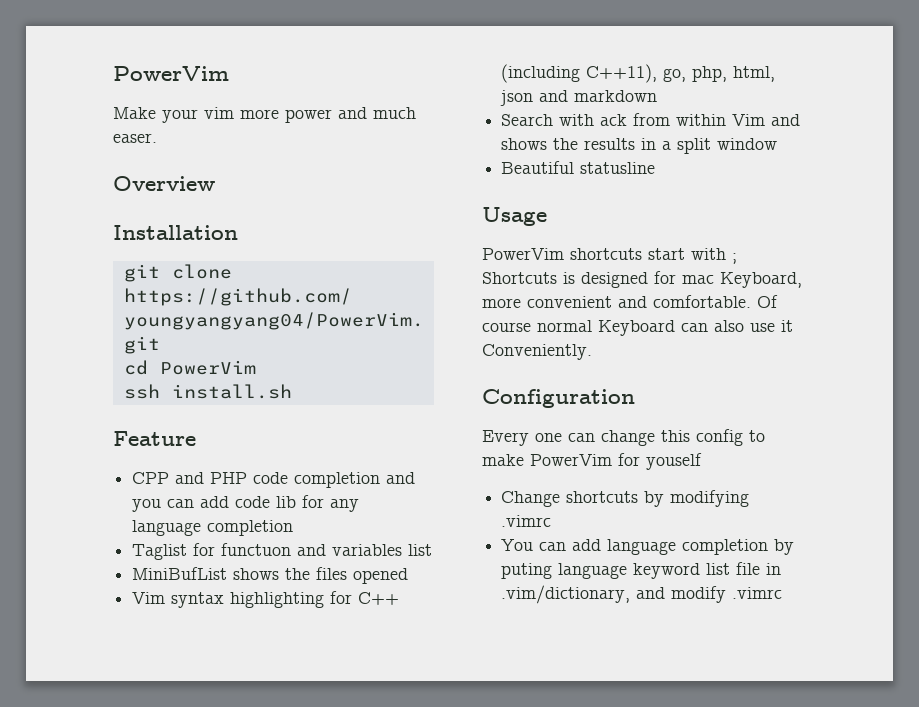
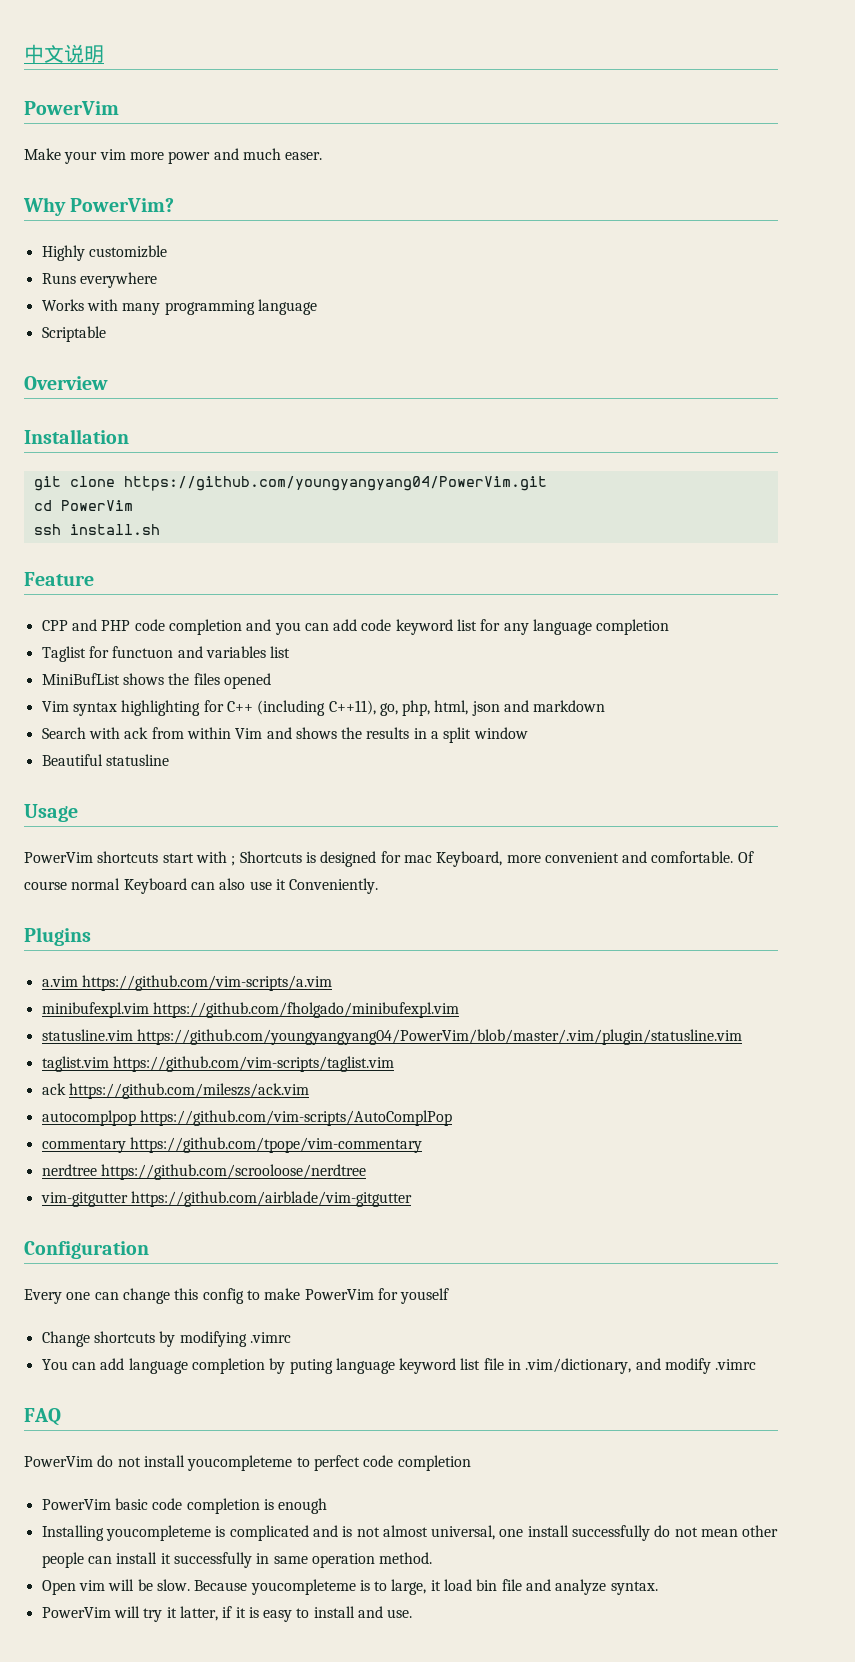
(113, 73) none -> [24,44,104,63] 中文说明 //
(157, 138) none -> [23,197,175,216] [41,245,167,261] [41,272,157,288] [41,299,317,315] [41,326,106,342] // Why PowerVim? // Highly customizble // Runs everywhere // Works with many programming language // Scriptable
[276,496,297,508] lib -> [395,619,478,635] keyword list
(592, 352) none -> [24,927,91,946] [41,975,332,991] [41,1002,459,1018] [41,1029,742,1045] [41,1056,394,1072] [41,1083,309,1099] [41,1110,452,1126] [41,1137,422,1153] [41,1164,366,1180] [40,1191,412,1207] // Plugins // a.vim https://github.com/vim-scripts/a.vim // minibufexpl.vim https://github.com/fholgado/minibufexpl.vim // statusline.vim https://github.com/youngyangyang04/PowerVim/blob/master/.vim/plugin/statusline.vim // taglist.vim https://github.com/vim-scripts/taglist.vim // ack https://github.com/mileszs/ack.vim // autocomplpop https://github.com/vim-scripts/AutoComplPop // commentary https://github.com/tpope/vim-commentary // nerdtree https://github.com/scrooloose/nerdtree // vim-gitgutter https://github.com/airblade/vim-gitgutter
(783, 593) none -> [24,1408,61,1426] [24,1455,471,1471] [41,1498,328,1514] [41,1525,779,1541] [41,1552,433,1568] [41,1579,658,1595] [41,1606,413,1622] // FAQ // PowerVim do not install youcompleteme to perfect code completion // PowerVim basic code completion is enough // Installing youcompleteme is complicated and is not almost universal, one install successfully do not mean other people can install it successfully in same operation method. // Open vim will be slow. Because youcompleteme is to large, it load bin file and analyze syntax. // PowerVim will try it latter, if it is easy to install and use.

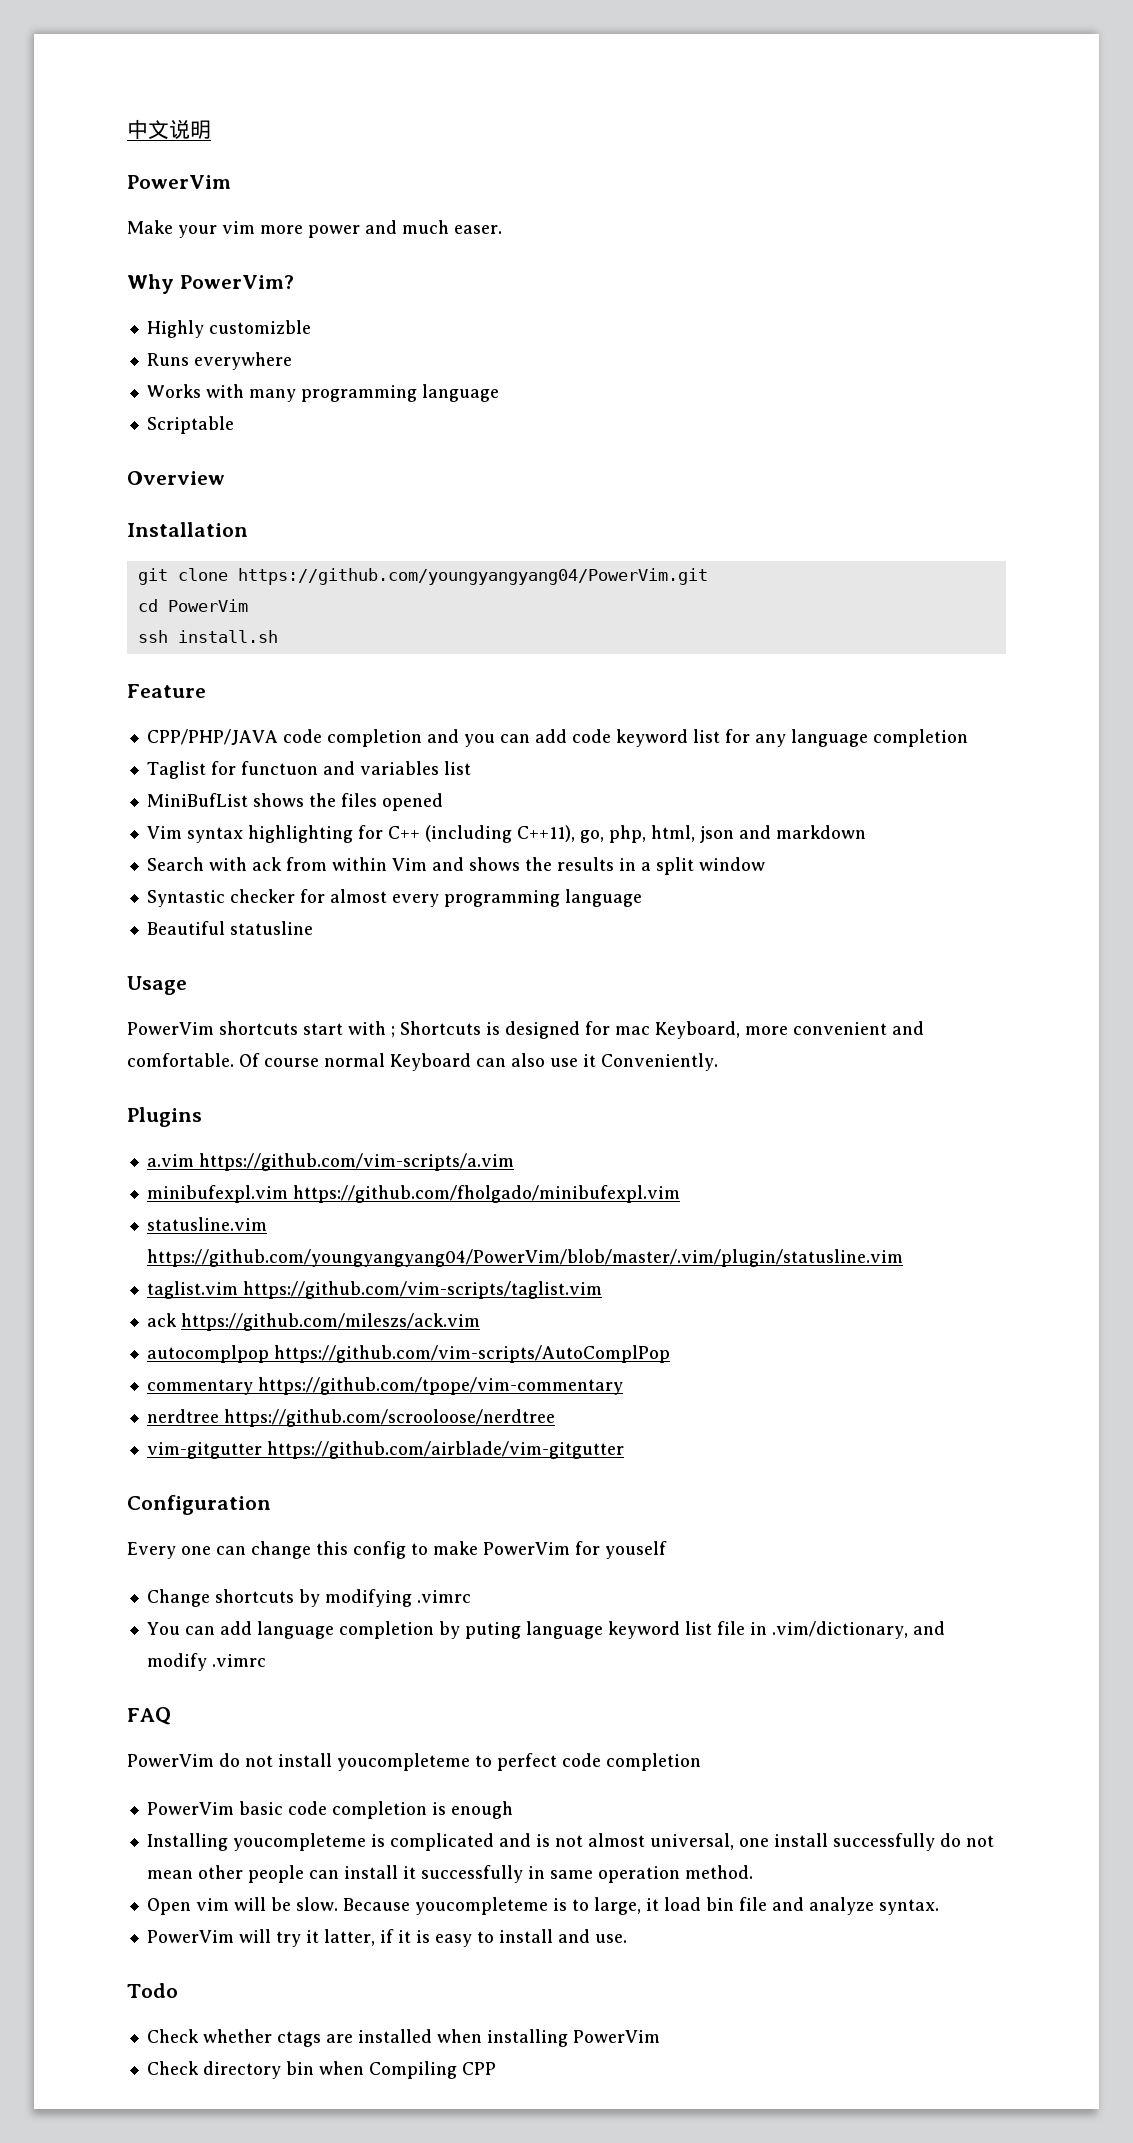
[41,619,131,631] CPP and PHP -> [146,729,278,745] CPP/PHP/JAVA
(528, 733) none -> [146,889,642,907] // Syntastic checker for almost every programming language
(413, 1613) none -> [127,1983,178,1998] [146,2029,660,2047] [146,2061,496,2079] // Todo // Check whether ctags are installed when installing PowerVim // Check directory bin when Compiling CPP

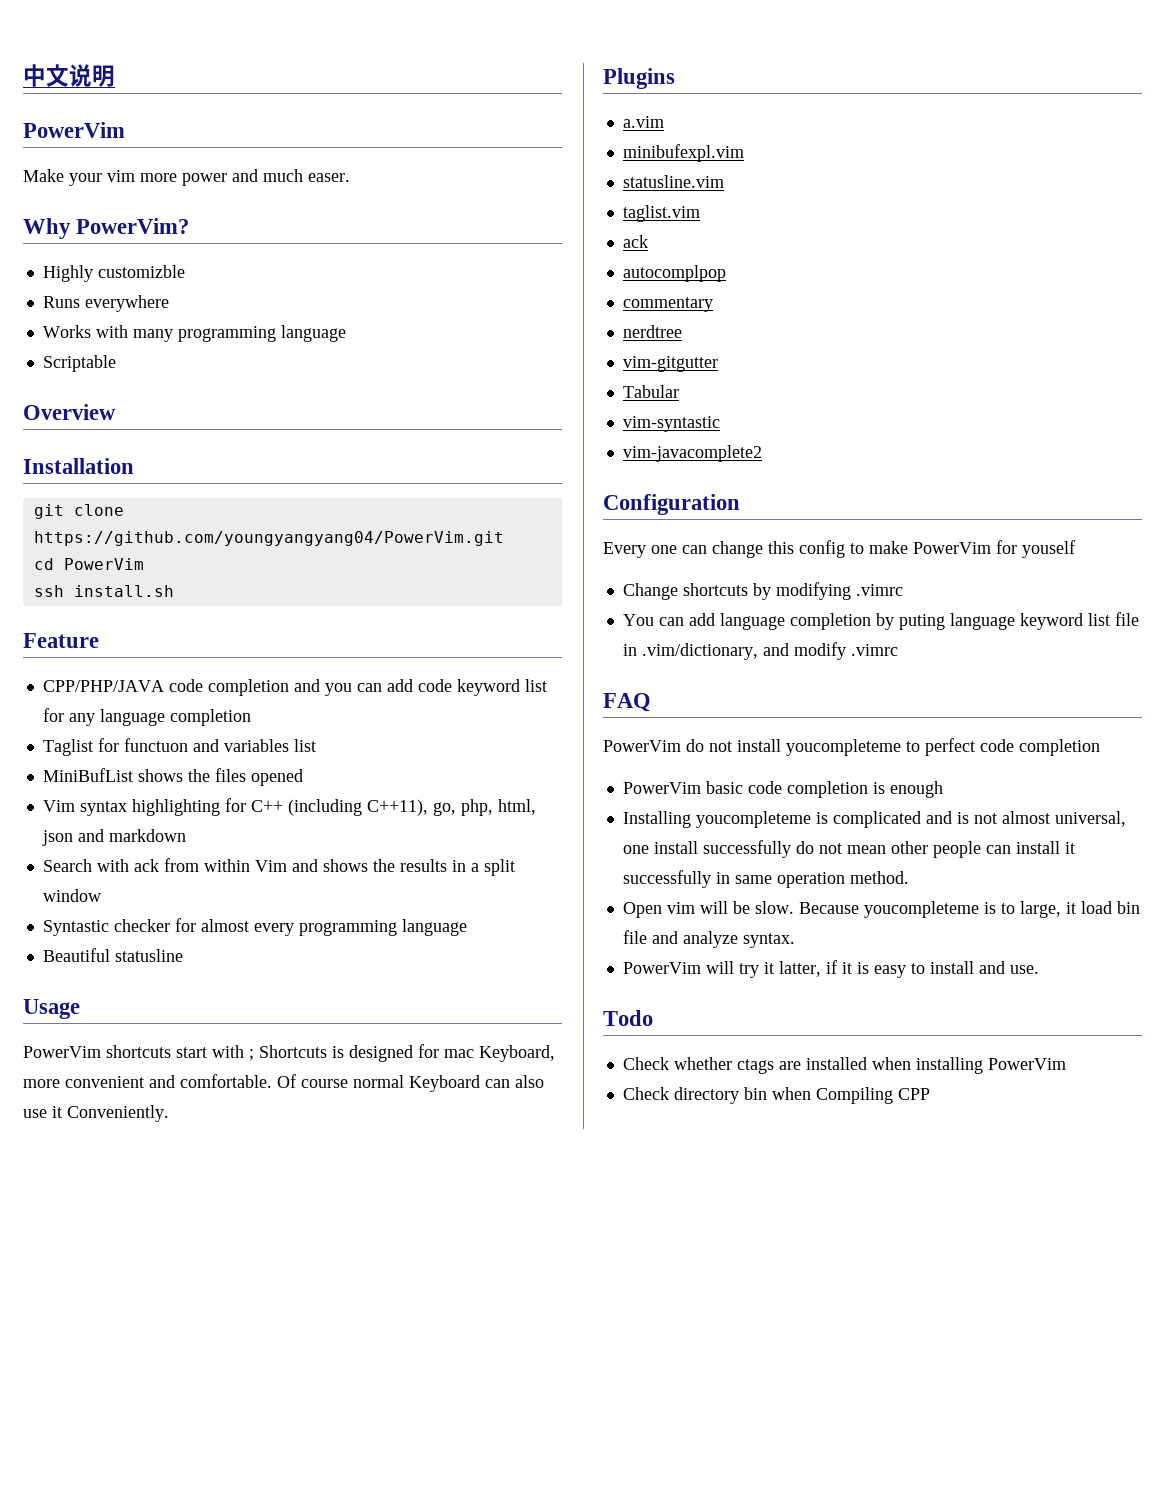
[198,1153,514,1171] https://github.com/vim-scripts/a.vim -> (664, 122) none
[292,1185,680,1203] https://github.com/fholgado/minibufexpl.vim -> (744, 153) none
[146,1249,903,1267] https://github.com/youngyangyang04/PowerVim/blob/master/.vim/plugin/statusline.vim -> (724, 181) none
[242,1281,602,1299] [146,1313,480,1331] https://github.com/vim-scripts/taglist.vim // ack https://github.com/mileszs/ack.vim -> [622,235,648,248] // ack
[273,1345,670,1363] https://github.com/vim-scripts/AutoComplPop -> (726, 273) none
[257,1377,623,1395] https://github.com/tpope/vim-commentary -> (713, 304) none
[223,1409,555,1427] https://github.com/scrooloose/nerdtree -> (682, 331) none
[266,1441,624,1459] https://github.com/airblade/vim-gitgutter -> [622,385,679,398] [622,416,720,432] [622,445,762,462] // Tabular // vim-syntastic // vim-javacomplete2

